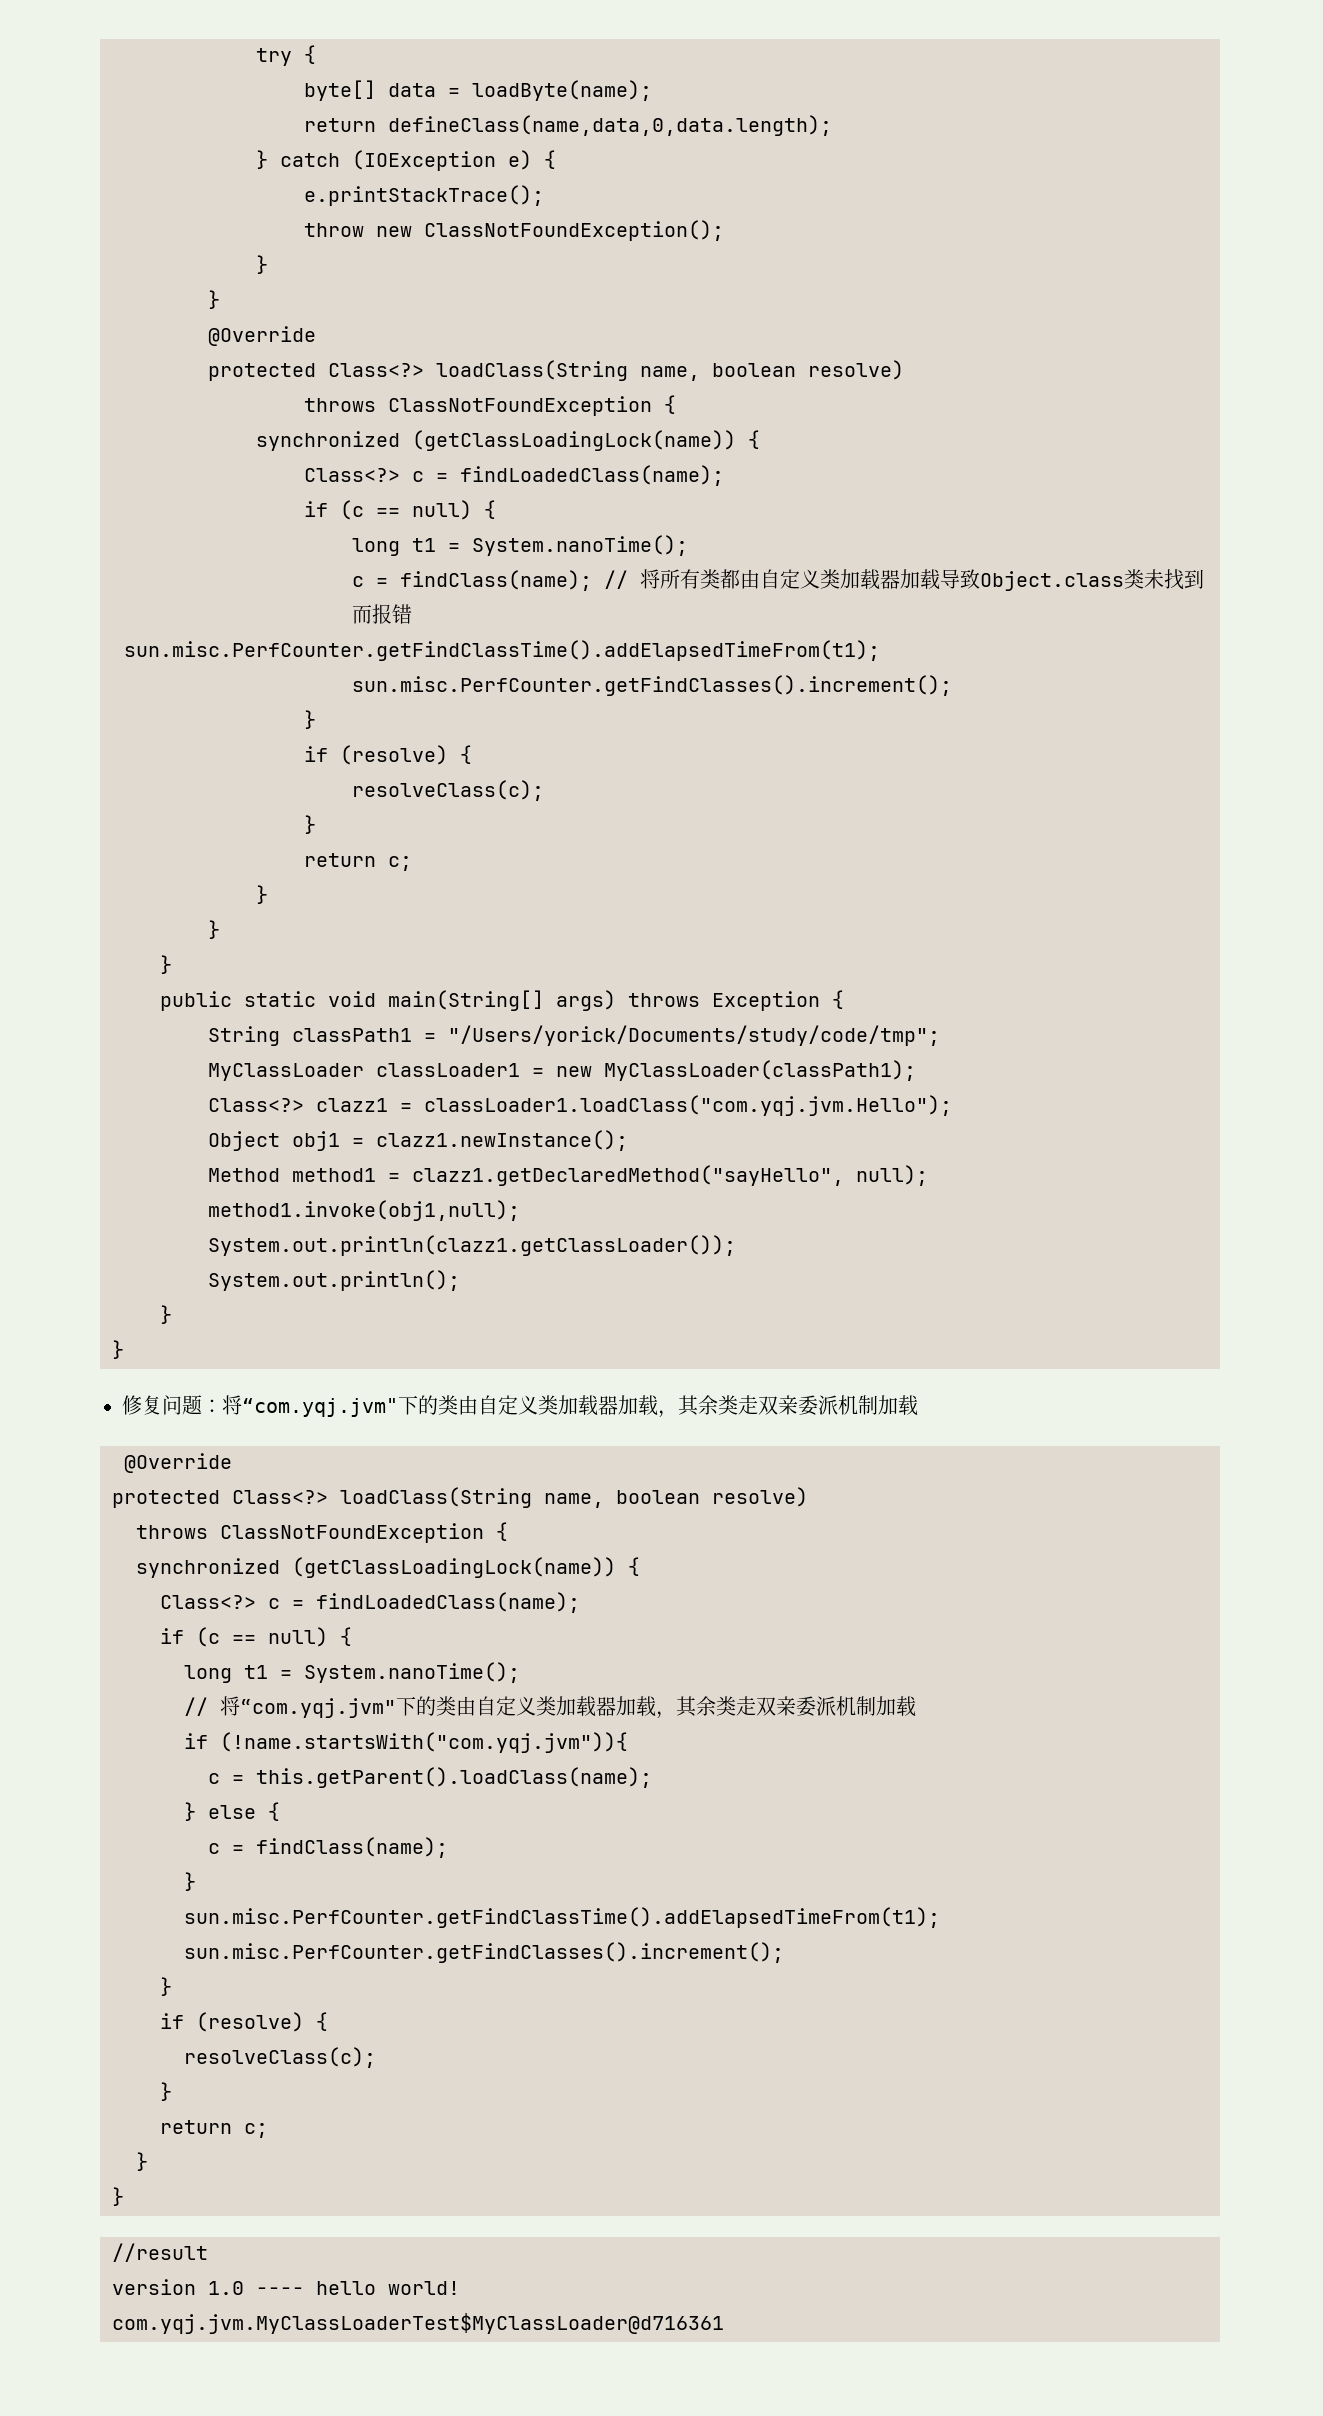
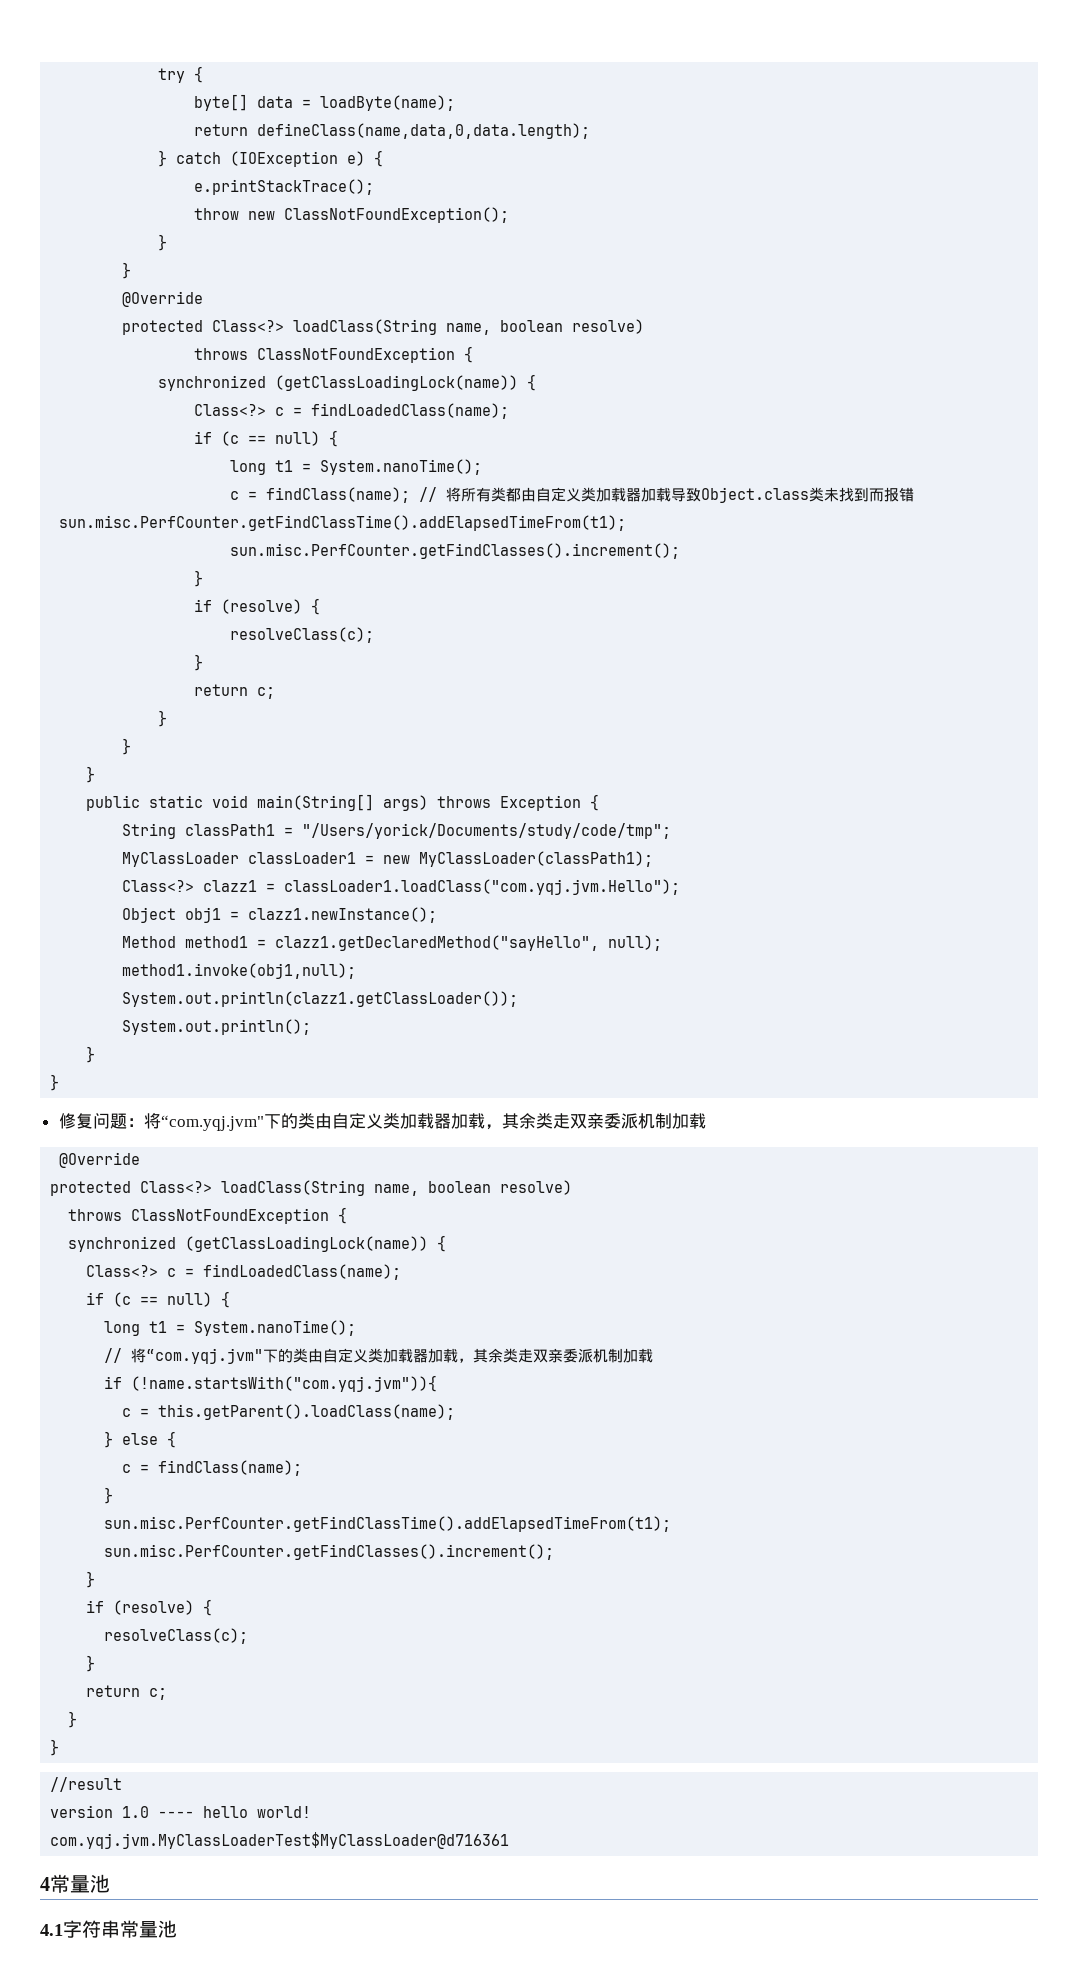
(724, 2323) none -> [40,1874,110,1893] [40,1920,177,1938] // 4常量池 // 4.1字符串常量池

